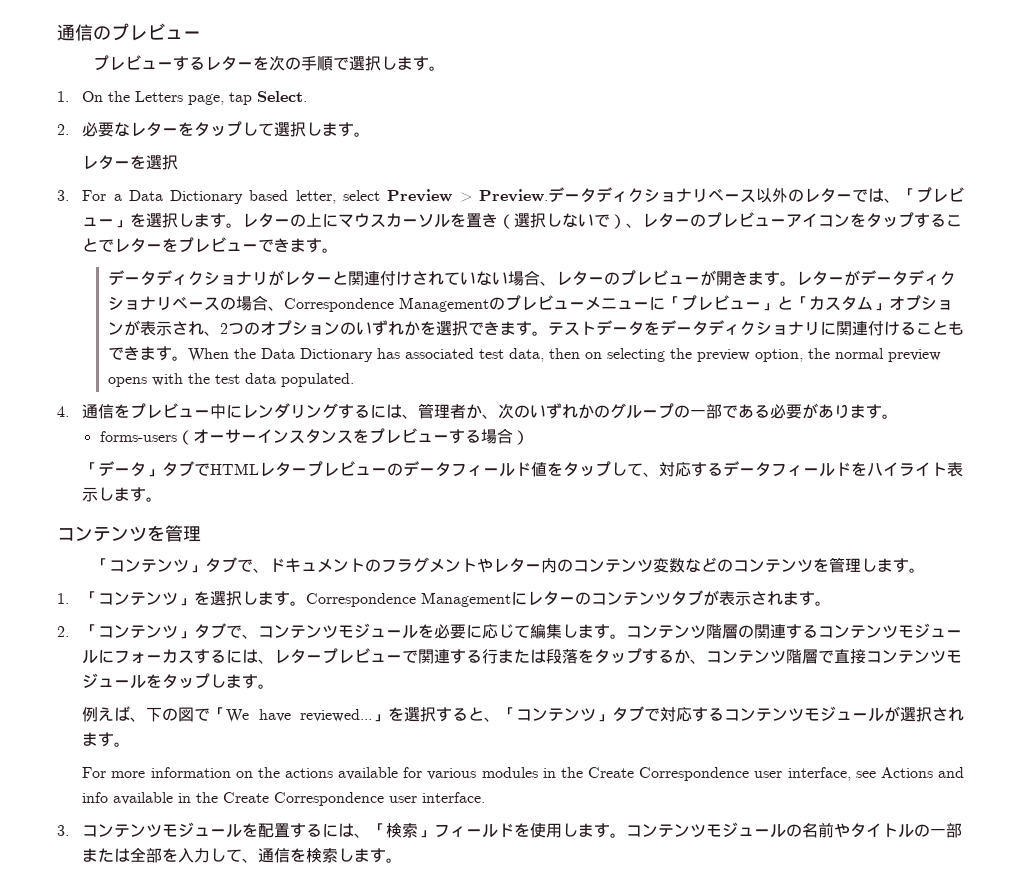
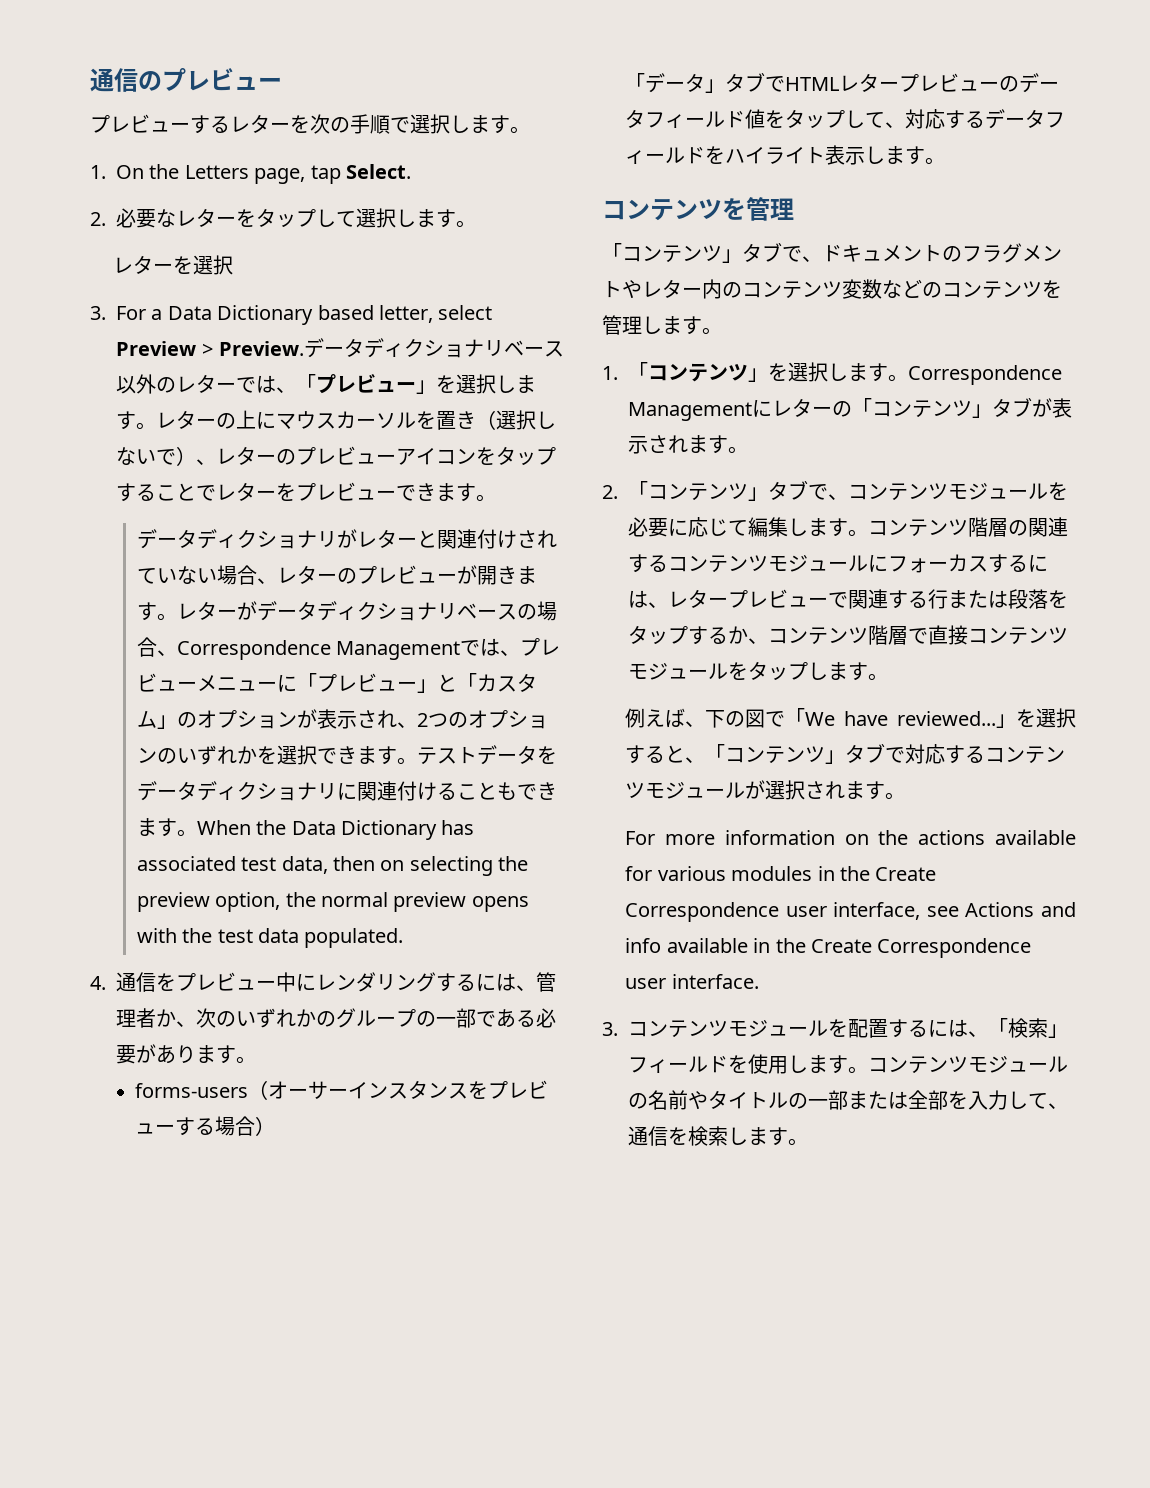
[488,297,505,310] の -> [460,638,521,656] では、
(889, 307) none -> [176,712,197,728] の
[591,592,672,606] コンテンツ -> [852,398,992,418] 「コンテンツ」

